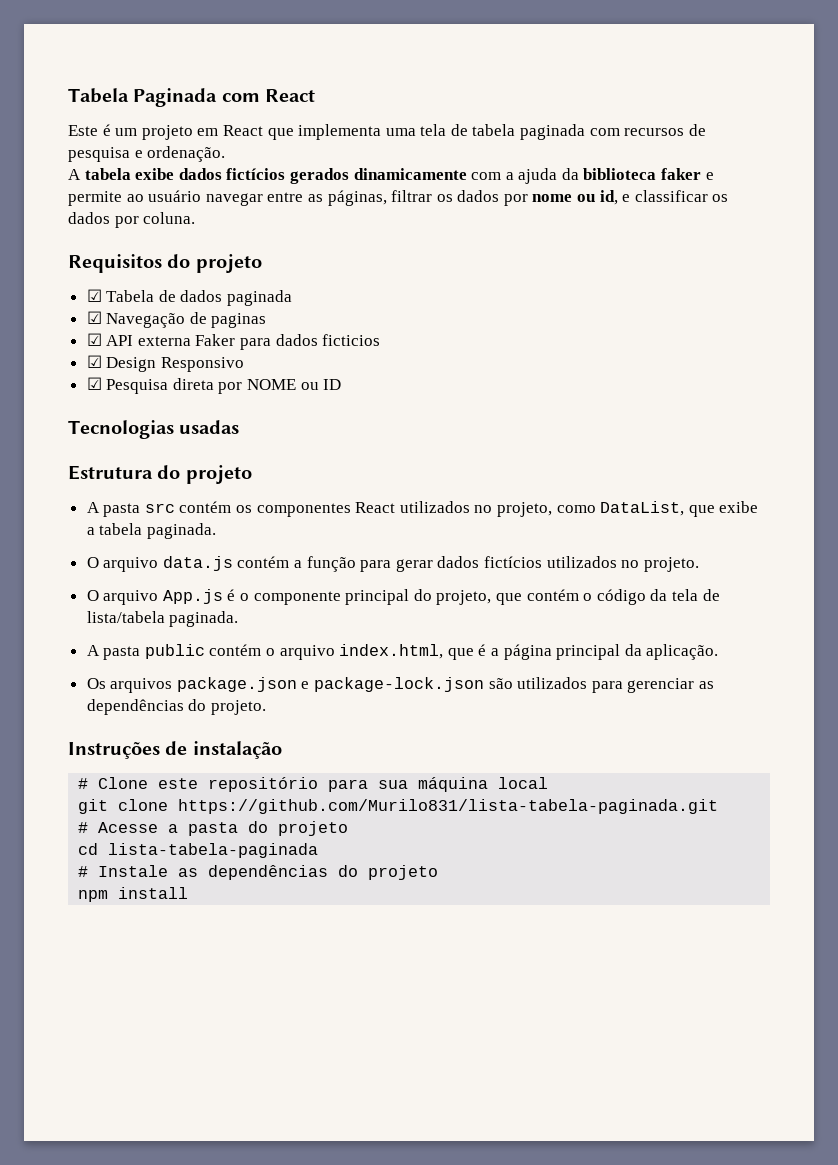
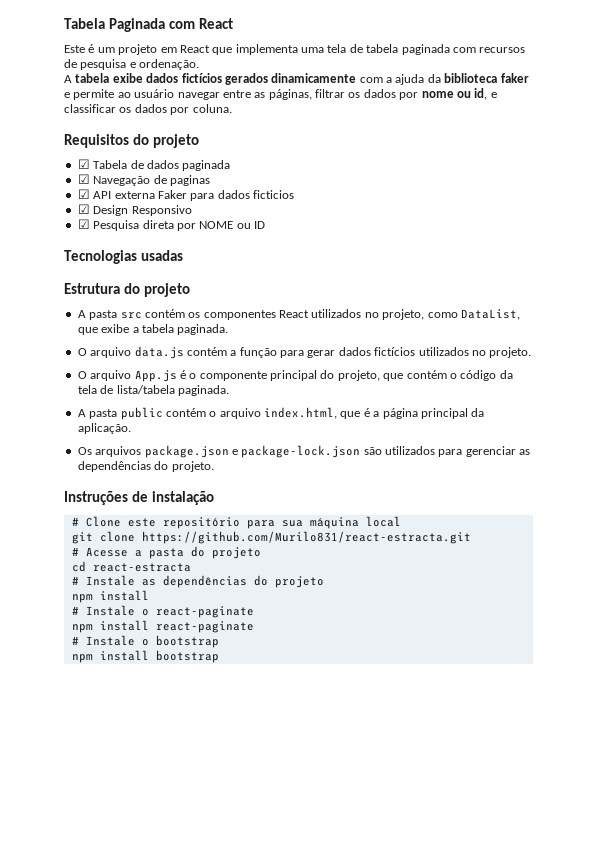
[178,799,719,814] https://github.com/Murilo831/lista-tabela-paginada.git -> [141,531,471,544] https://github.com/Murilo831/react-estracta.git
[108,843,319,858] lista-tabela-paginada -> [92,563,191,572] react-estracta
(189, 893) none -> [71,605,254,618] [71,620,254,633] [71,635,219,648] [71,650,219,663] // # Instale o react-paginate // npm install react-paginate // # Instale o bootstrap // npm install bootstrap

